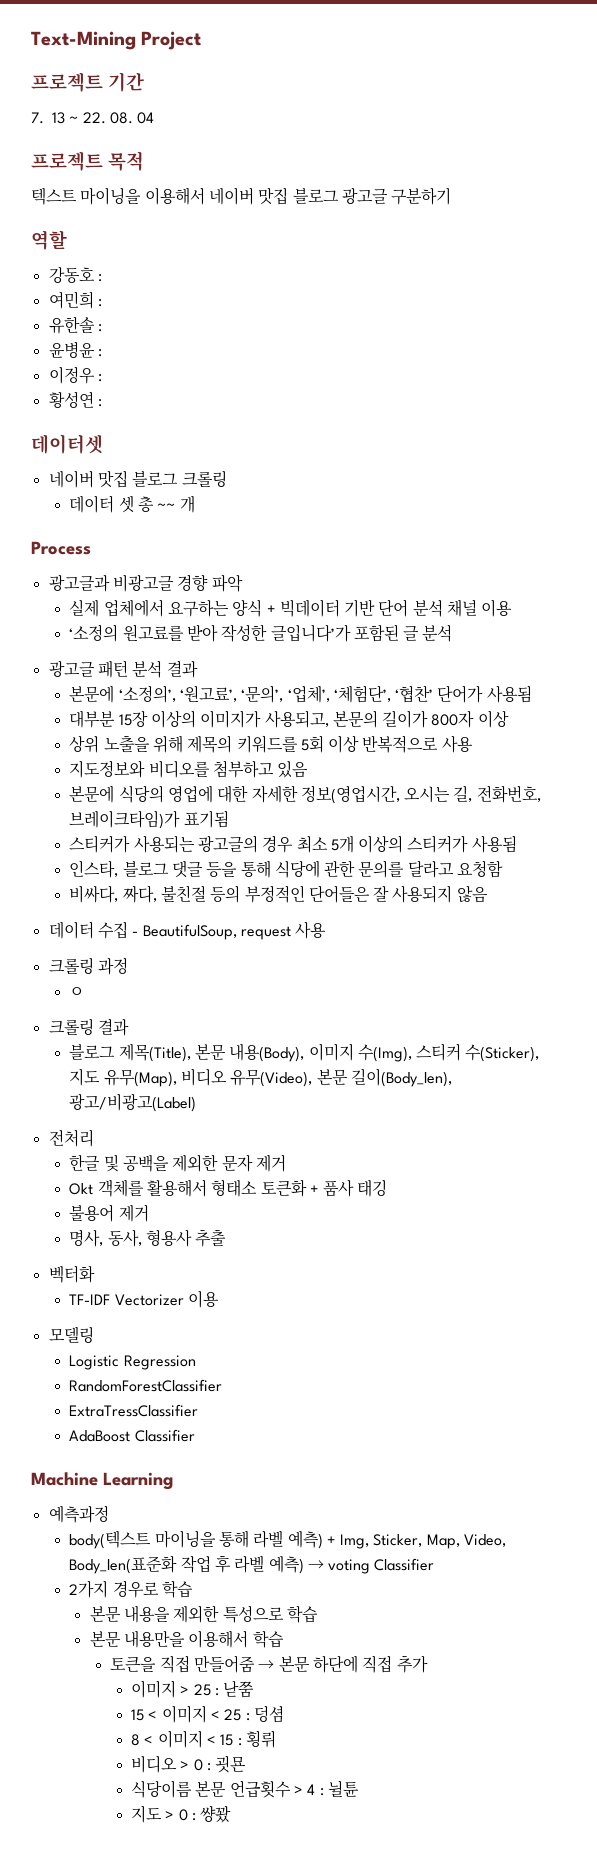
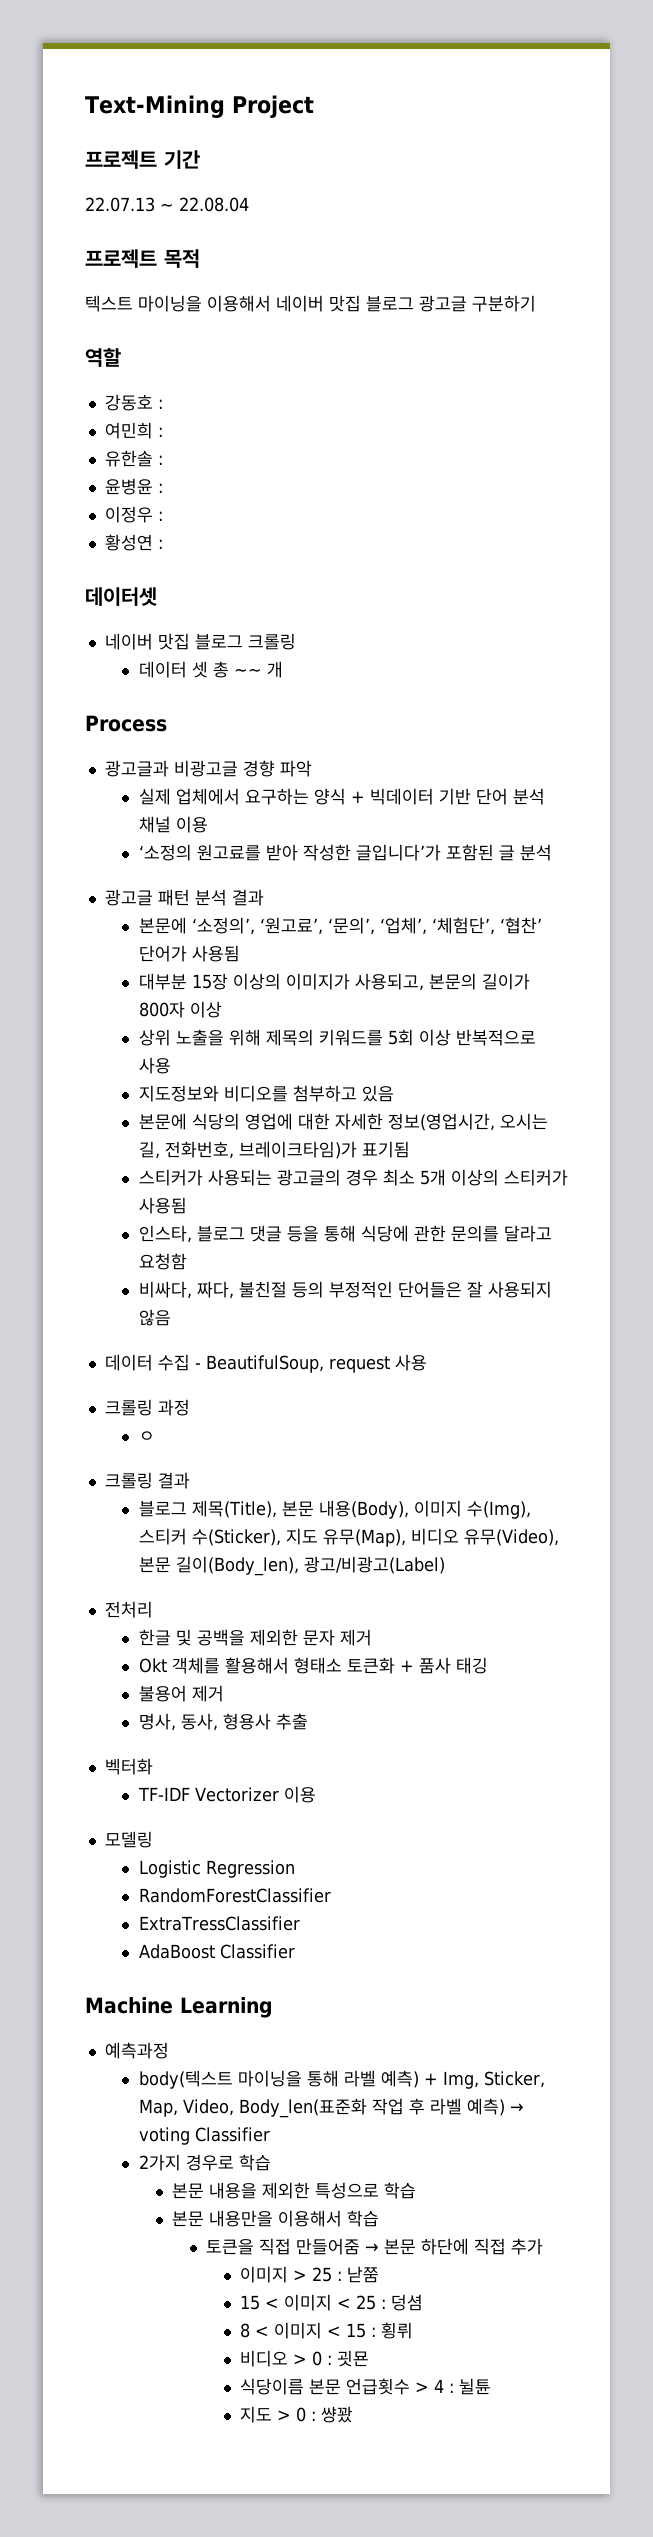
[31,112,155,124] 7. 13 ~ 22. 08. 04 -> [85,197,249,212] 22.07.13 ~ 22.08.04

